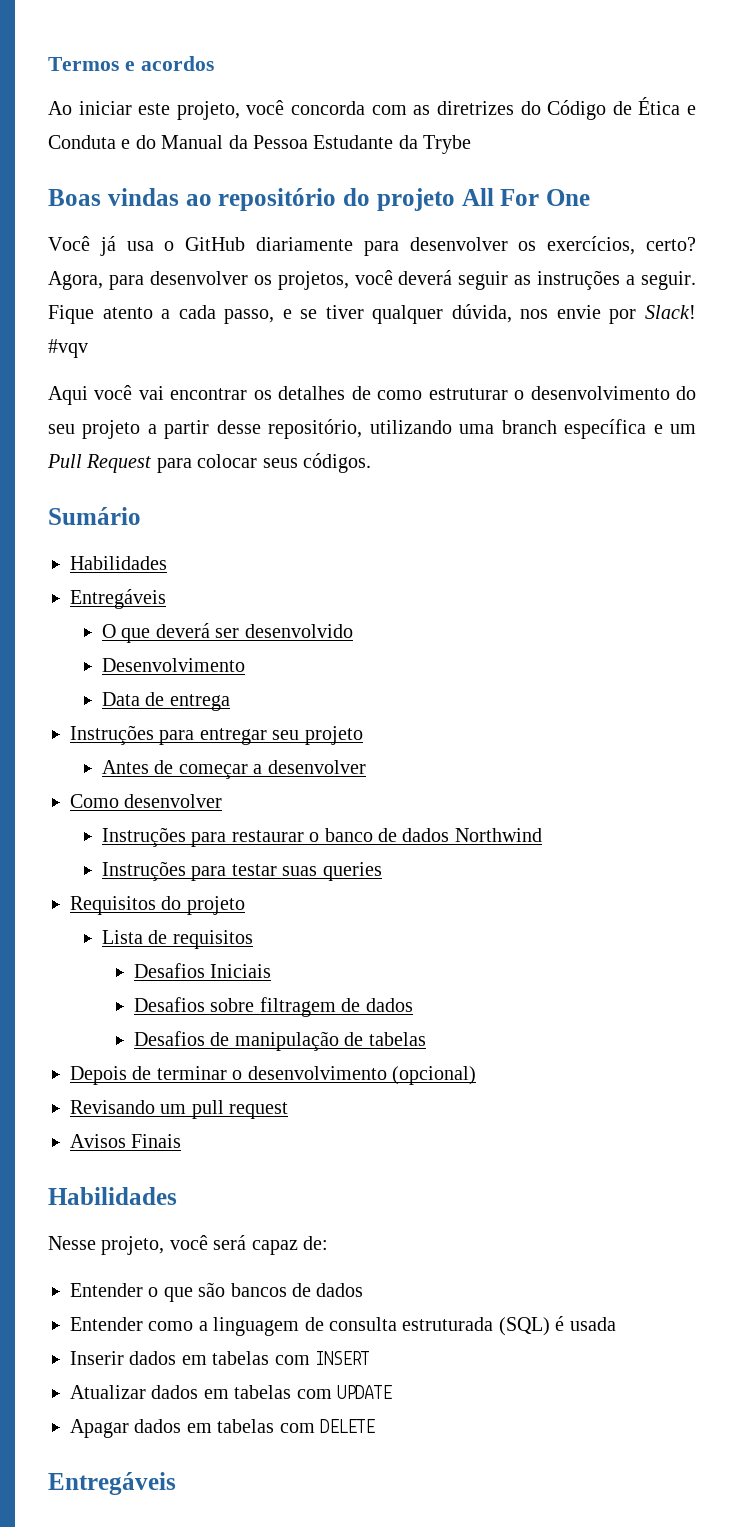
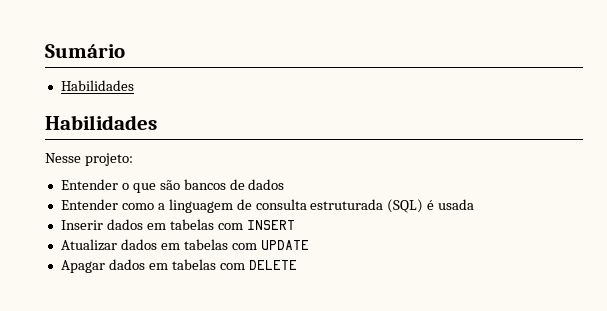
[48,56,214,71] [48,97,696,120] [48,135,472,154] [48,188,590,211] [48,236,696,256] [48,270,696,290] [48,304,697,324] [48,339,88,358] [48,385,696,405] [48,419,697,439] [47,453,371,473] [48,507,141,525] [70,556,167,570] [70,589,166,609] [102,623,353,643] [102,658,246,672] [102,692,230,711] [70,725,363,745] [102,760,366,779] [70,794,223,808] [102,827,542,847] [102,861,382,881] [70,896,245,915] [102,930,253,949] [134,963,272,978] [134,997,413,1017] [134,1031,426,1051] [70,1066,476,1085] [70,1100,289,1119] [70,1134,182,1148] [48,1187,177,1205] [48,1235,328,1255] Termos e acordos // Ao iniciar este projeto, você concorda com as diretrizes do Código de Ética e Conduta e do Manual da Pessoa Estudante da Trybe // Boas vindas ao repositório do projeto All For One // Você já usa o GitHub diariamente para desenvolver os exercícios, certo? Agora, para desenvolver os projetos, você deverá seguir as instruções a seguir. Fique atento a cada passo, e se tiver qualquer dúvida, nos envie por Slack! #vqv // Aqui você vai encontrar os detalhes de como estruturar o desenvolvimento do seu projeto a partir desse repositório, utilizando uma branch específica e um Pull Request para colocar seus códigos. // Sumário // Habilidades // Entregáveis // O que deverá ser desenvolvido // Desenvolvimento // Data de entrega // Instruções para entregar seu projeto // Antes de começar a desenvolver // Como desenvolver // Instruções para restaurar o banco de dados Northwind // Instruções para testar suas queries // Requisitos do projeto // Lista de requisitos // Desafios Iniciais // Desafios sobre filtragem de dados // Desafios de manipulação de tabelas // Depois de terminar o desenvolvimento (opcional) // Revisando um pull request // Avisos Finais // Habilidades // Nesse projeto, você será capaz de: -> [45,44,125,58] [60,80,134,91] [45,115,157,130] [45,153,133,166] Sumário // Habilidades // Habilidades // Nesse projeto:
[48,1472,176,1495] // Entregáveis -> (297, 265) none

